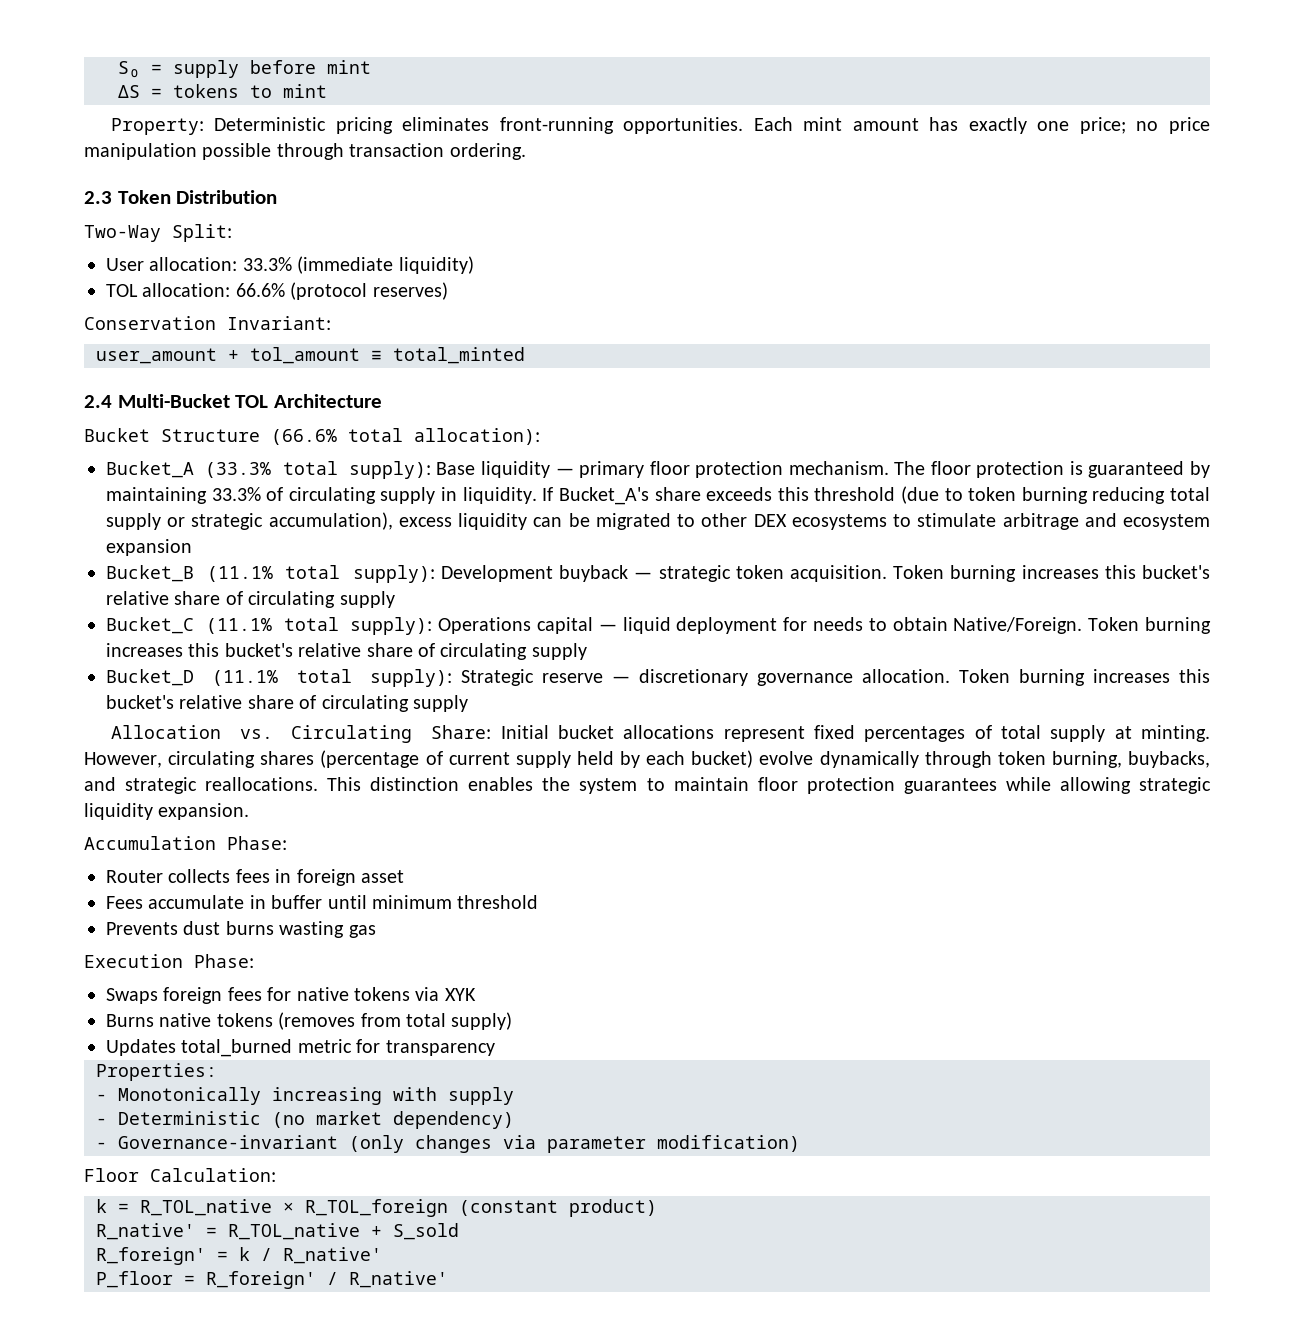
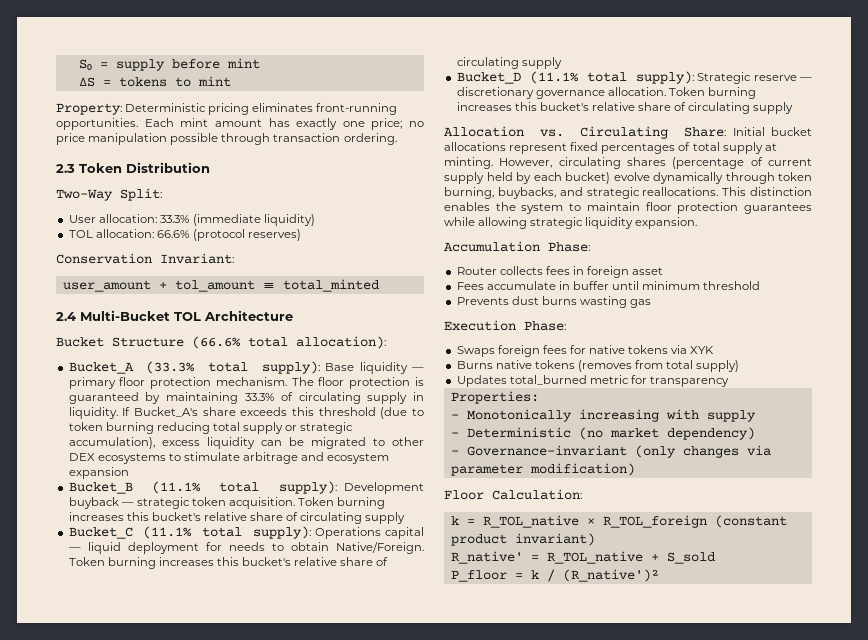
[569,1199,657,1217] product) -> [450,533,595,546] product invariant)
[96,1247,206,1265] R_foreign' -> [450,570,507,582] P_floor
[283,1247,382,1264] [96,1271,448,1289] R_native' // P_floor = R_foreign' / R_native' -> [562,569,659,582] (R_native')²

